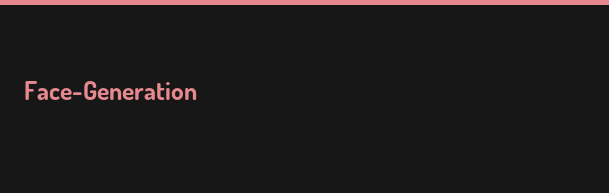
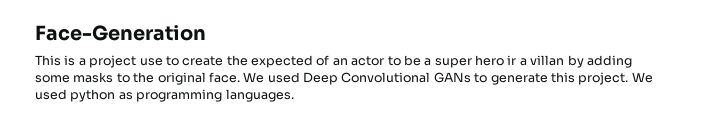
(197, 90) none -> [35,55,632,68] [35,72,653,85] [35,89,294,102] // This is a project use to create the expected of an actor to be a super hero ir a villan by adding some masks to the original face. We used Deep Convolutional GANs to generate this project. We used python as programming languages.

